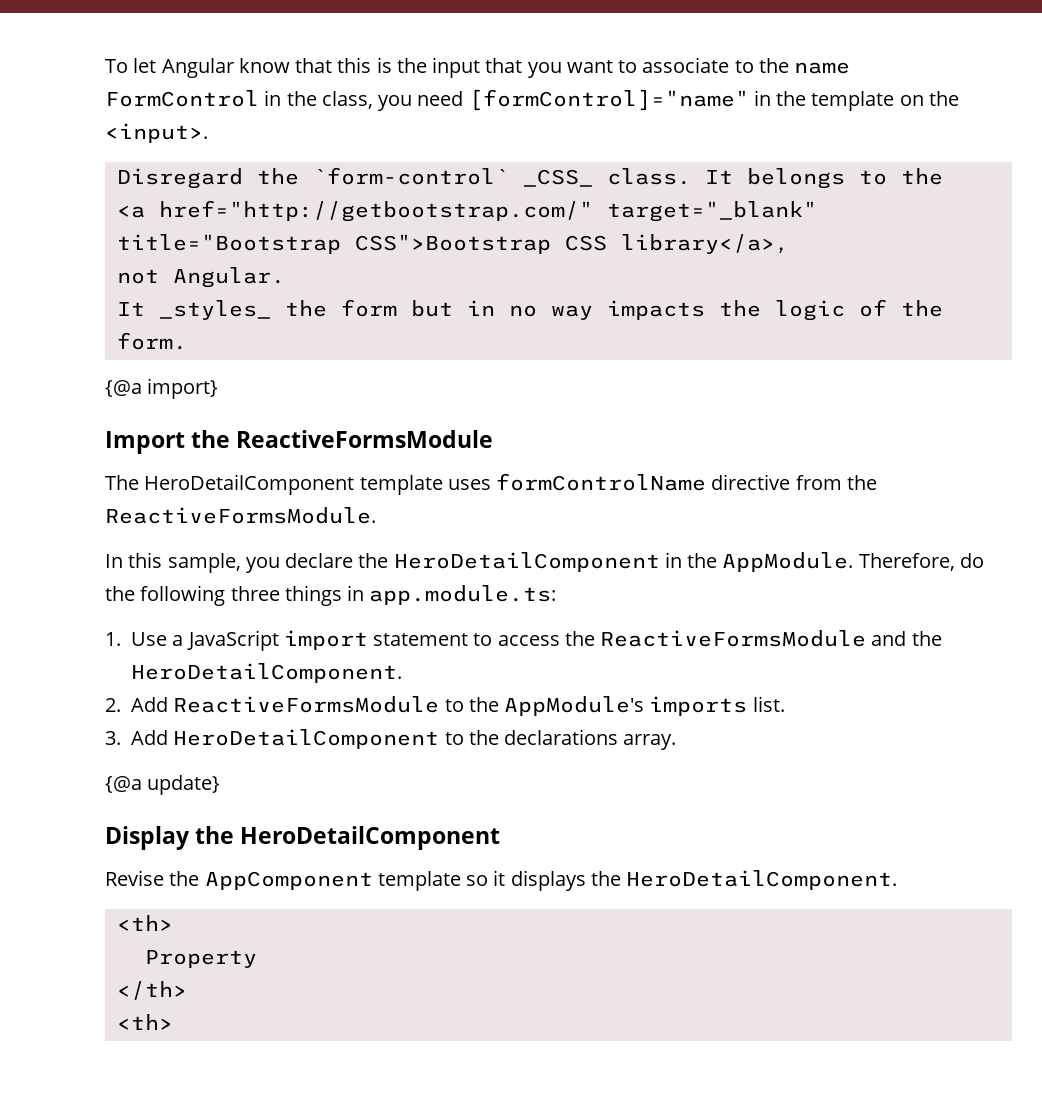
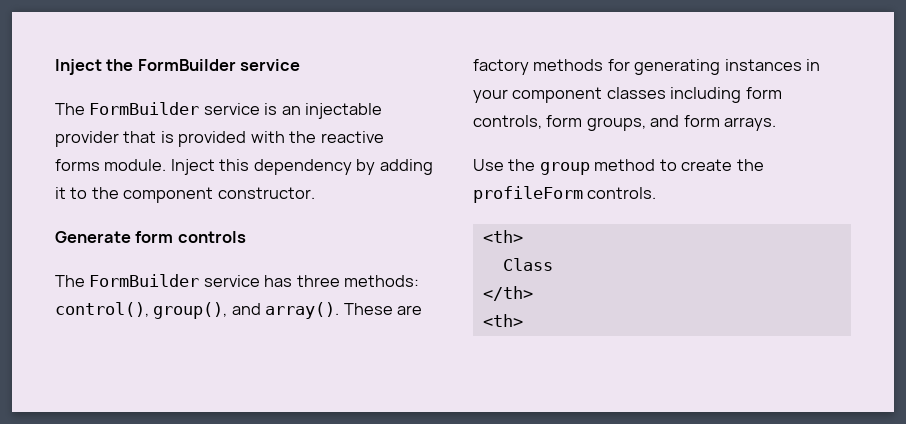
[105,57,851,78] [105,89,959,111] [105,123,208,143] [116,167,943,189] [116,200,817,222] [116,234,789,254] [116,267,285,288] [116,299,943,321] [116,332,187,350] [105,378,219,399] [105,430,494,454] [105,473,877,495] [105,507,376,524] [105,552,984,573] [105,585,557,606] [105,630,942,651] [131,663,403,683] [105,696,785,716] [105,729,677,750] [105,775,221,795] [105,826,501,850] [105,870,898,891] To let Angular know that this is the input that you want to associate to the name FormControl in the class, you need [formControl]="name" in the template on the <input>. // Disregard the `form-control` _CSS_ class. It belongs to the // <a href="http://getbootstrap.com/" target="_blank" title="Bootstrap CSS">Bootstrap CSS library</a>, // not Angular. // It _styles_ the form but in no way impacts the logic of the form. // {@a import} // Import the ReactiveFormsModule // The HeroDetailComponent template uses formControlName directive from the ReactiveFormsModule. // In this sample, you declare the HeroDetailComponent in the AppModule. Therefore, do the following three things in app.module.ts: // 1. Use a JavaScript import statement to access the ReactiveFormsModule and the HeroDetailComponent. // 2. Add ReactiveFormsModule to the AppModule's imports list. // 3. Add HeroDetailComponent to the declarations array. // {@a update} // Display the HeroDetailComponent // Revise the AppComponent template so it displays the HeroDetailComponent. -> [55,59,301,75] [55,102,383,119] [55,131,384,147] [55,159,433,175] [55,187,315,203] [55,231,246,243] [55,274,420,287] [55,302,423,319] [473,59,821,75] [473,87,782,103] [473,115,777,131] [473,159,764,175] [473,186,657,203] Inject the FormBuilder service // The FormBuilder service is an injectable provider that is provided with the reactive forms module. Inject this dependency by adding it to the component constructor. // Generate form controls // The FormBuilder service has three methods: control(), group(), and array(). These are factory methods for generating instances in your component classes including form controls, form groups, and form arrays. // Use the group method to create the profileForm controls.
[144,950,257,968] Property -> [502,258,553,271] Class

